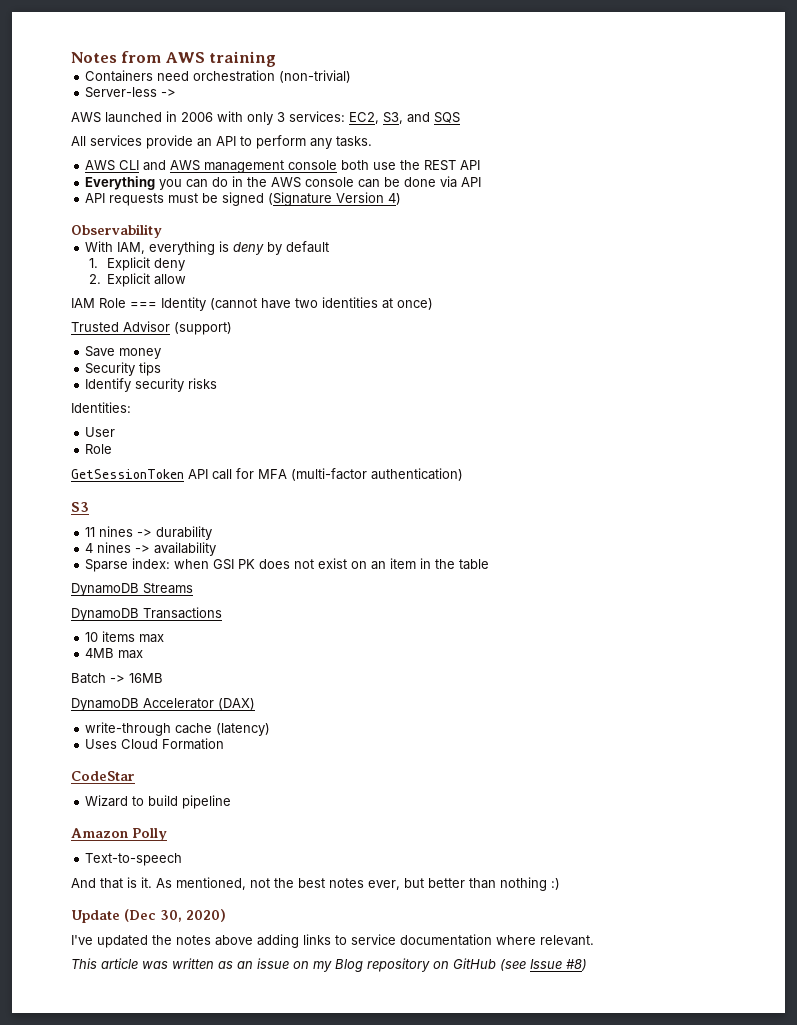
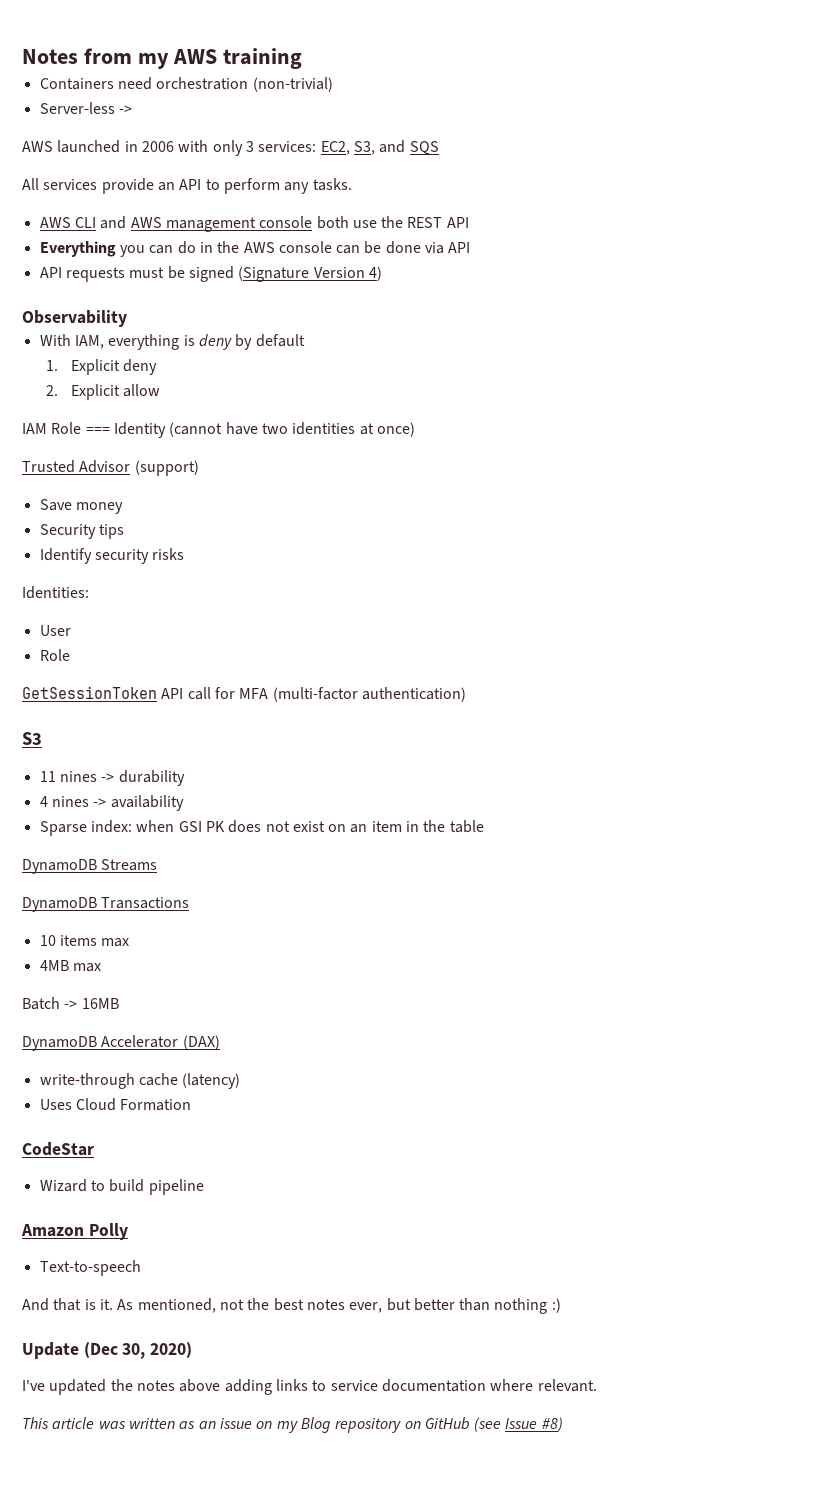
(162, 57) none -> [137,53,169,69] my

